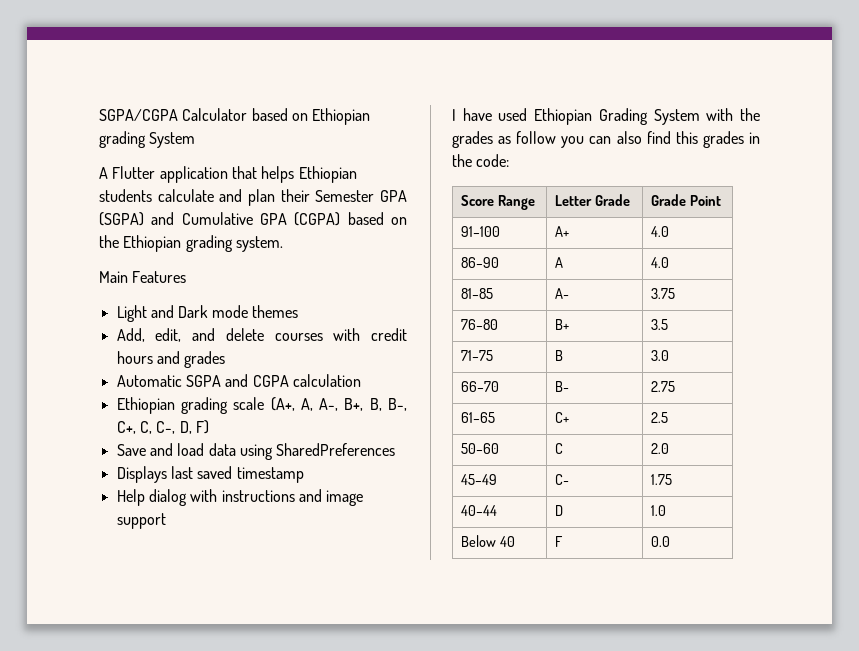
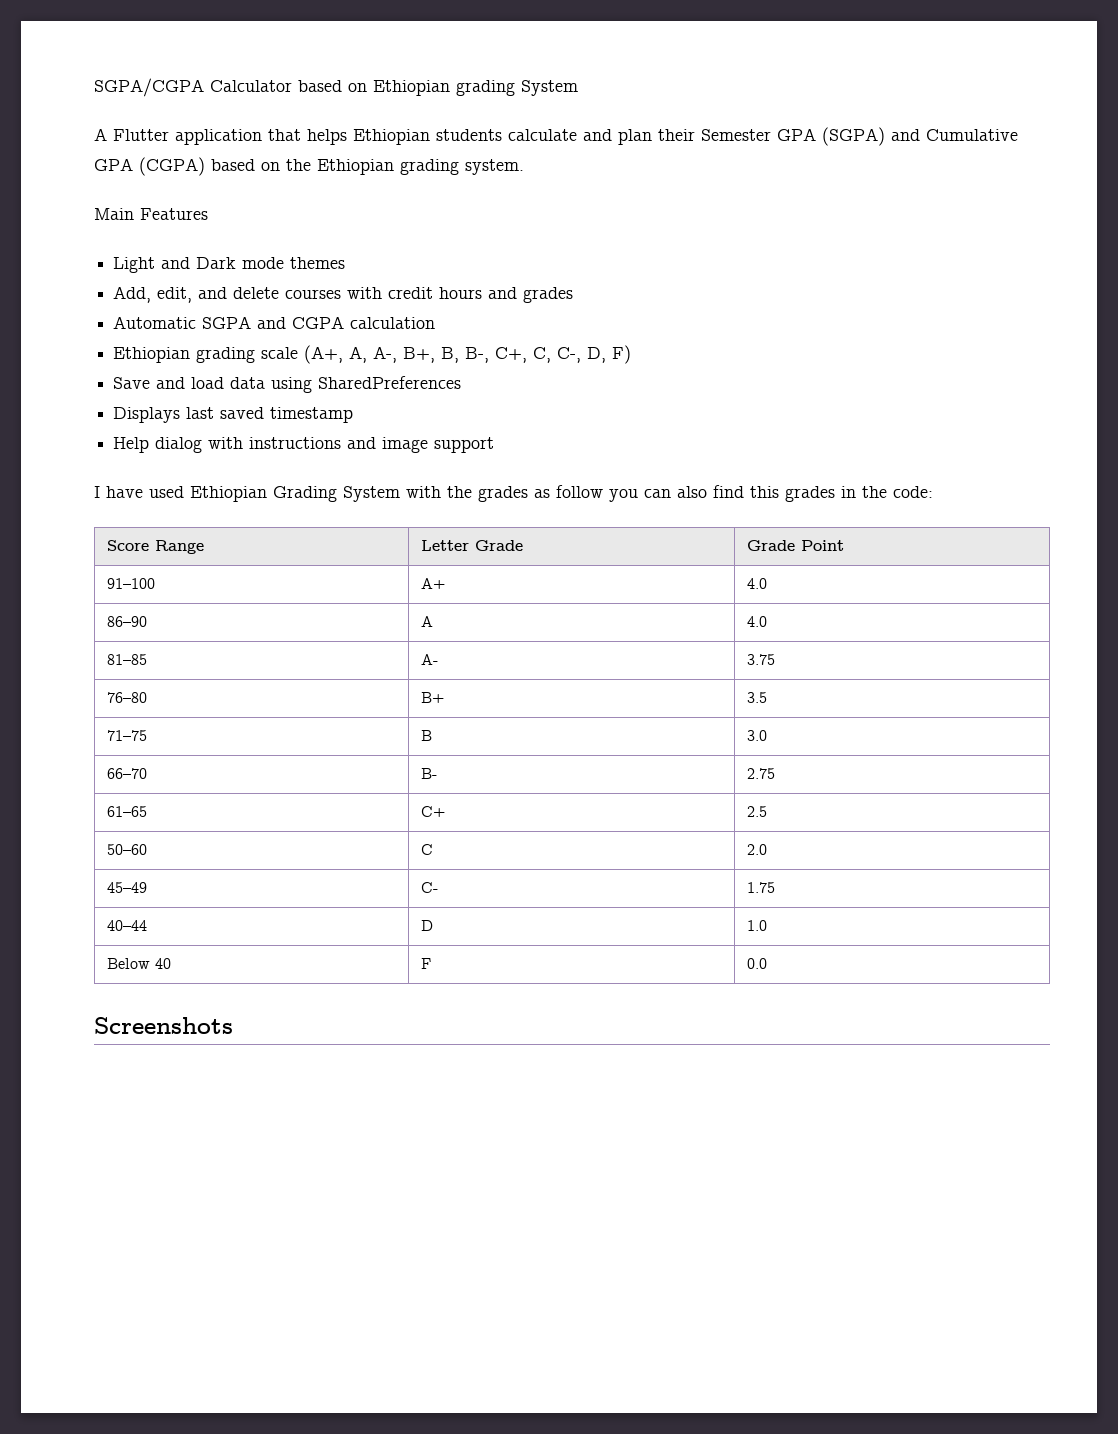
(671, 541) none -> [94,1017,233,1034] // Screenshots

